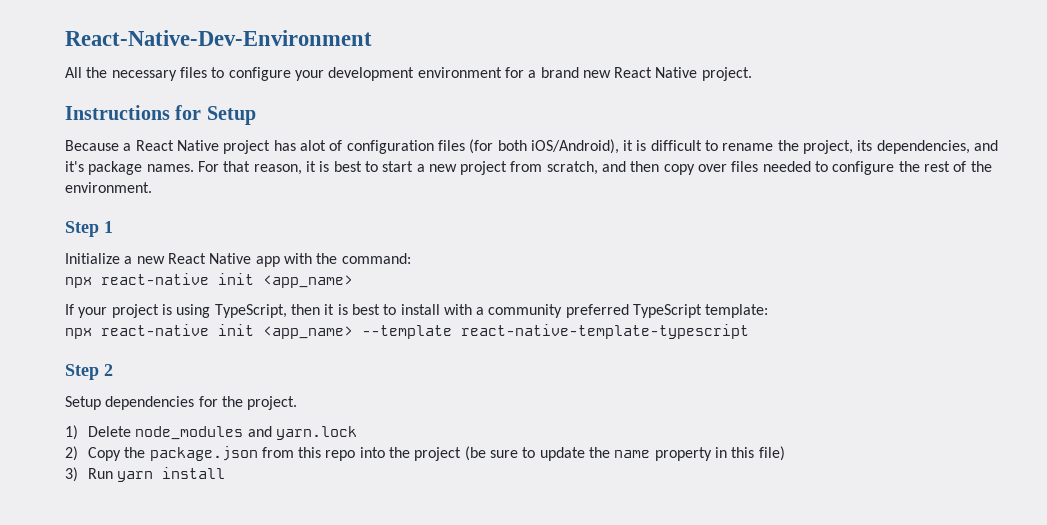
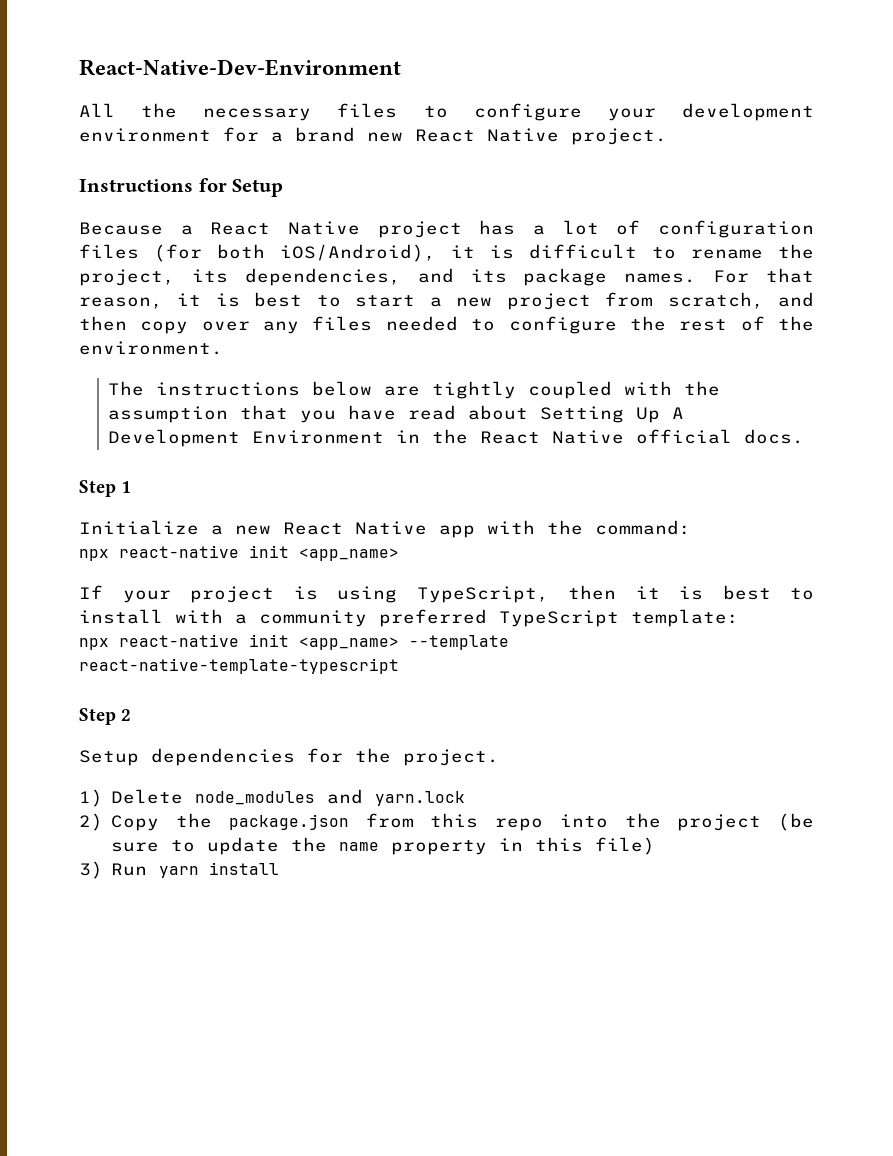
[299,140,326,151] alot -> [533,220,599,235] a lot
[65,161,84,172] it's -> [470,269,507,283] its
(728, 168) none -> [263,321,300,334] any
(152, 187) none -> [108,381,721,399] [108,405,685,423] [108,429,805,447] // The instructions below are tightly coupled with the assumption that you have read about Setting Up A Development Environment in the React Native official docs.

